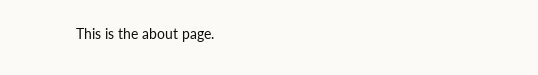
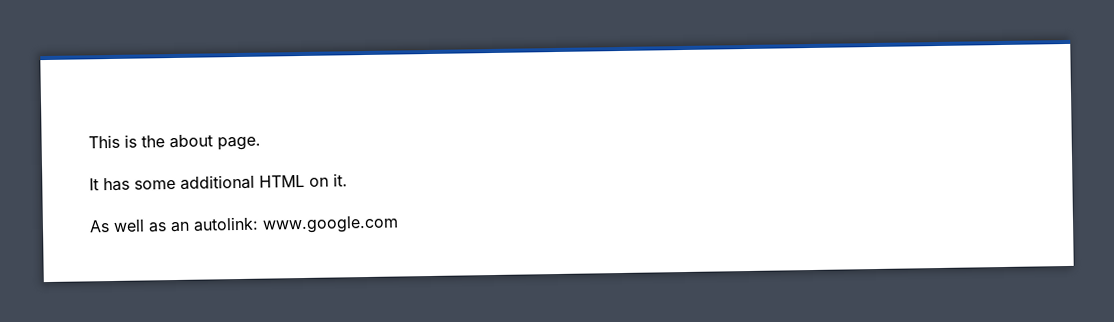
(214, 36) none -> [89,173,348,192] [89,215,399,234] // It has some additional HTML on it. // As well as an autolink: www.google.com

